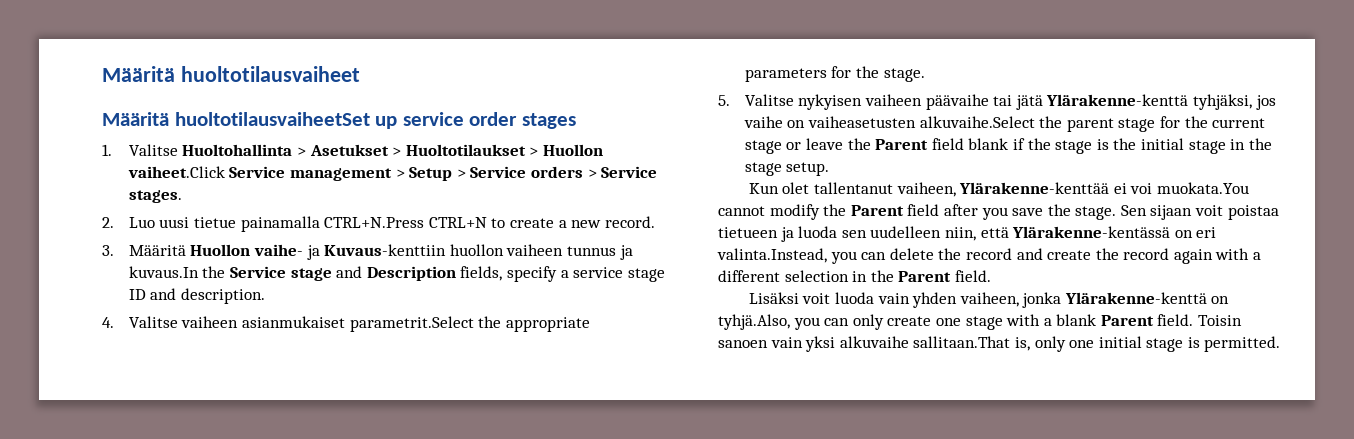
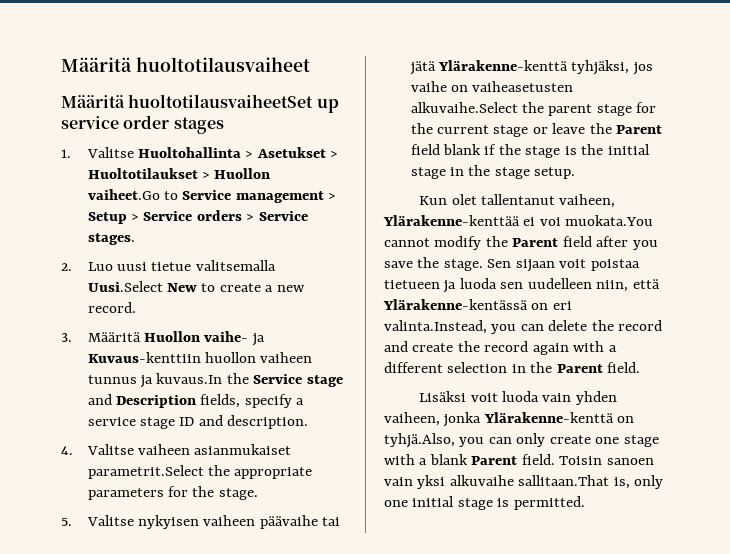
[127,166,225,178] vaiheet.Click -> [87,189,179,200] vaiheet.Go to
[240,216,487,232] painamalla CTRL+N.Press CTRL+N -> [195,260,276,271] [87,281,198,292] valitsemalla Uusi.Select New

